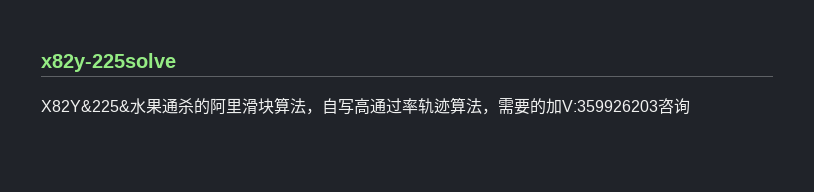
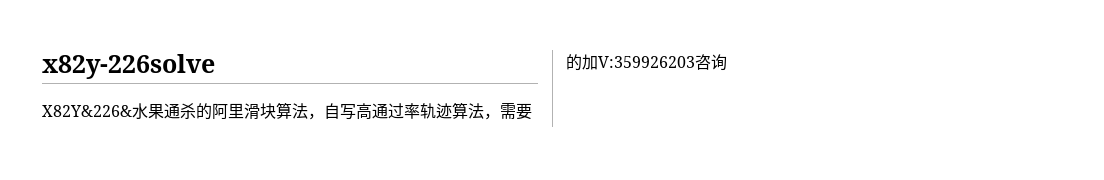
[41,53,176,72] [41,100,130,112] x82y-225solve // X82Y&225& -> [42,54,215,79] [42,105,132,117] x82y-226solve // X82Y&226&

